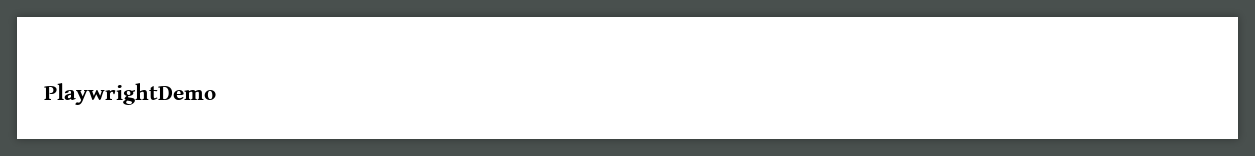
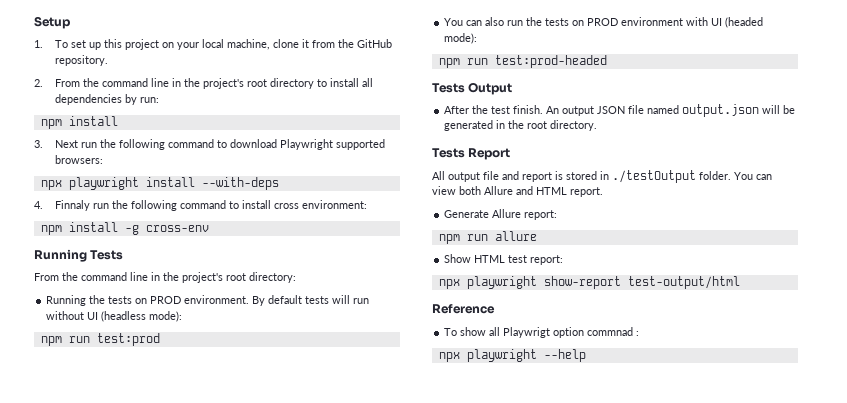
[44,83,216,105] PlaywrightDemo -> [34,16,70,29] [34,39,392,50] [54,55,108,66] [34,78,373,89] [54,94,159,105] [40,116,118,129] [34,139,385,150] [54,155,103,164] [40,177,279,190] [34,200,367,211] [40,222,209,235] [34,249,124,262] [34,272,296,283] [46,295,370,306] [46,311,183,322] [40,333,160,346] [444,17,764,28] [444,33,478,44] [438,55,607,68] [432,82,513,95] [444,104,796,117] [444,120,598,131] [432,148,511,160] [432,170,772,183] [432,186,603,197] [444,209,558,220] [438,231,537,244] [444,254,564,265] [438,276,740,289] [432,304,495,314] [444,327,640,338] [438,349,586,362] Setup // 1. To set up this project on your local machine, clone it from the GitHub repository. // 2. From the command line in the project's root directory to install all dependencies by run: // npm install // 3. Next run the following command to download Playwright supported browsers: // npx playwright install --with-deps // 4. Finnaly run the following command to install cross environment: // npm install -g cross-env // Running Tests // From the command line in the project's root directory: // Running the tests on PROD environment. By default tests will run without UI (headless mode): // npm run test:prod // You can also run the tests on PROD environment with UI (headed mode): // npm run test:prod-headed // Tests Output // After the test finish. An output JSON file named output.json will be generated in the root directory. // Tests Report // All output file and report is stored in ./testOutput folder. You can view both Allure and HTML report. // Generate Allure report: // npm run allure // Show HTML test report: // npx playwright show-report test-output/html // Reference // To show all Playwrigt option commnad : // npx playwright --help

